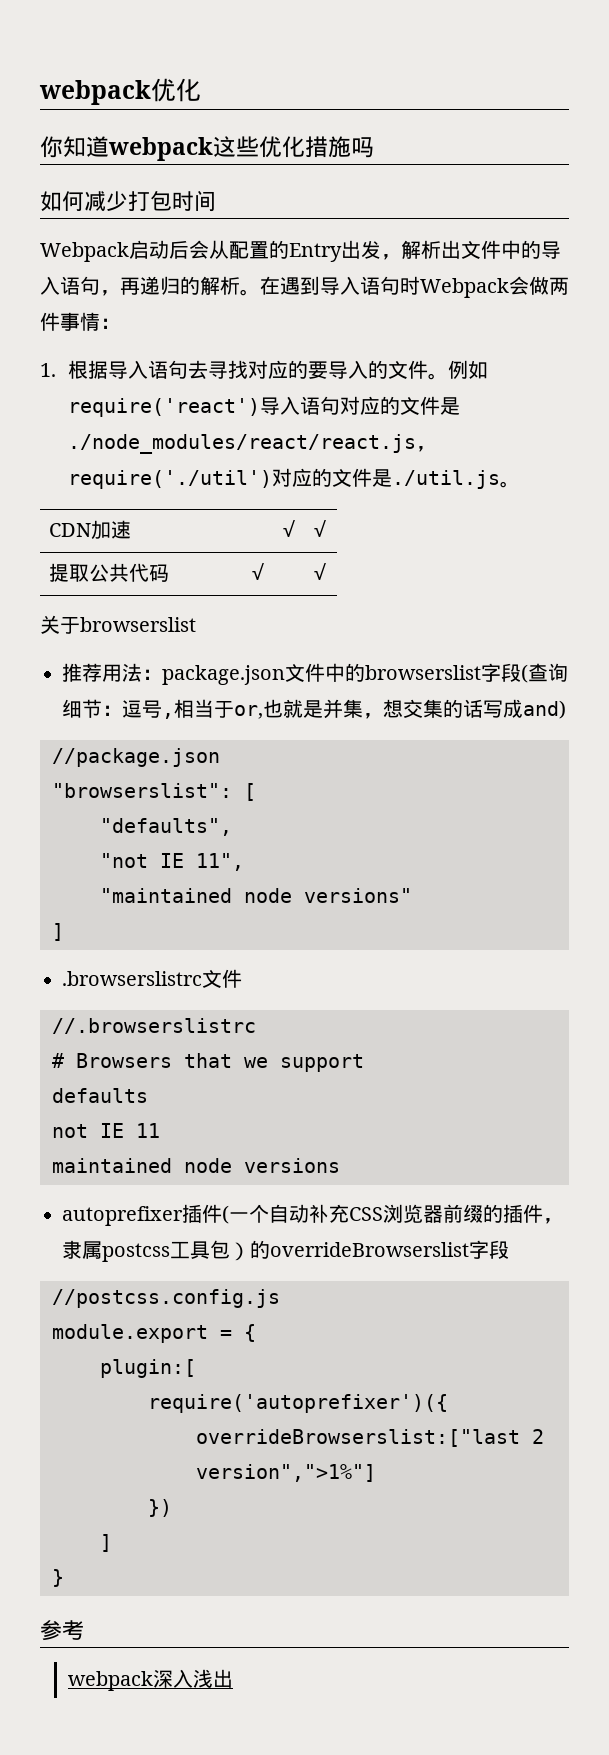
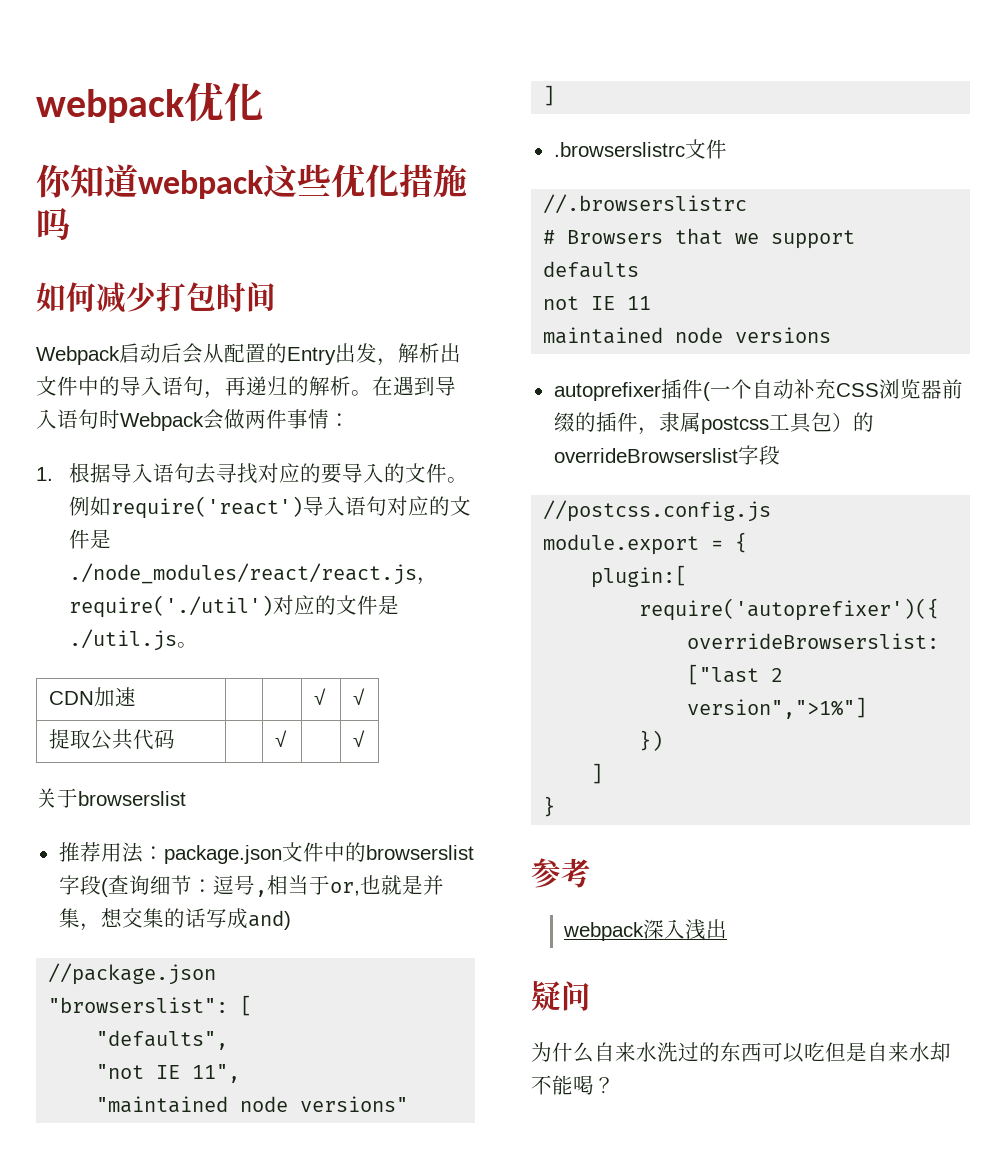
(233, 1678) none -> [531,981,591,1011] [531,1042,951,1063] [531,1075,615,1095] // 疑问 // 为什么自来水洗过的东西可以吃但是自来水却不能喝？

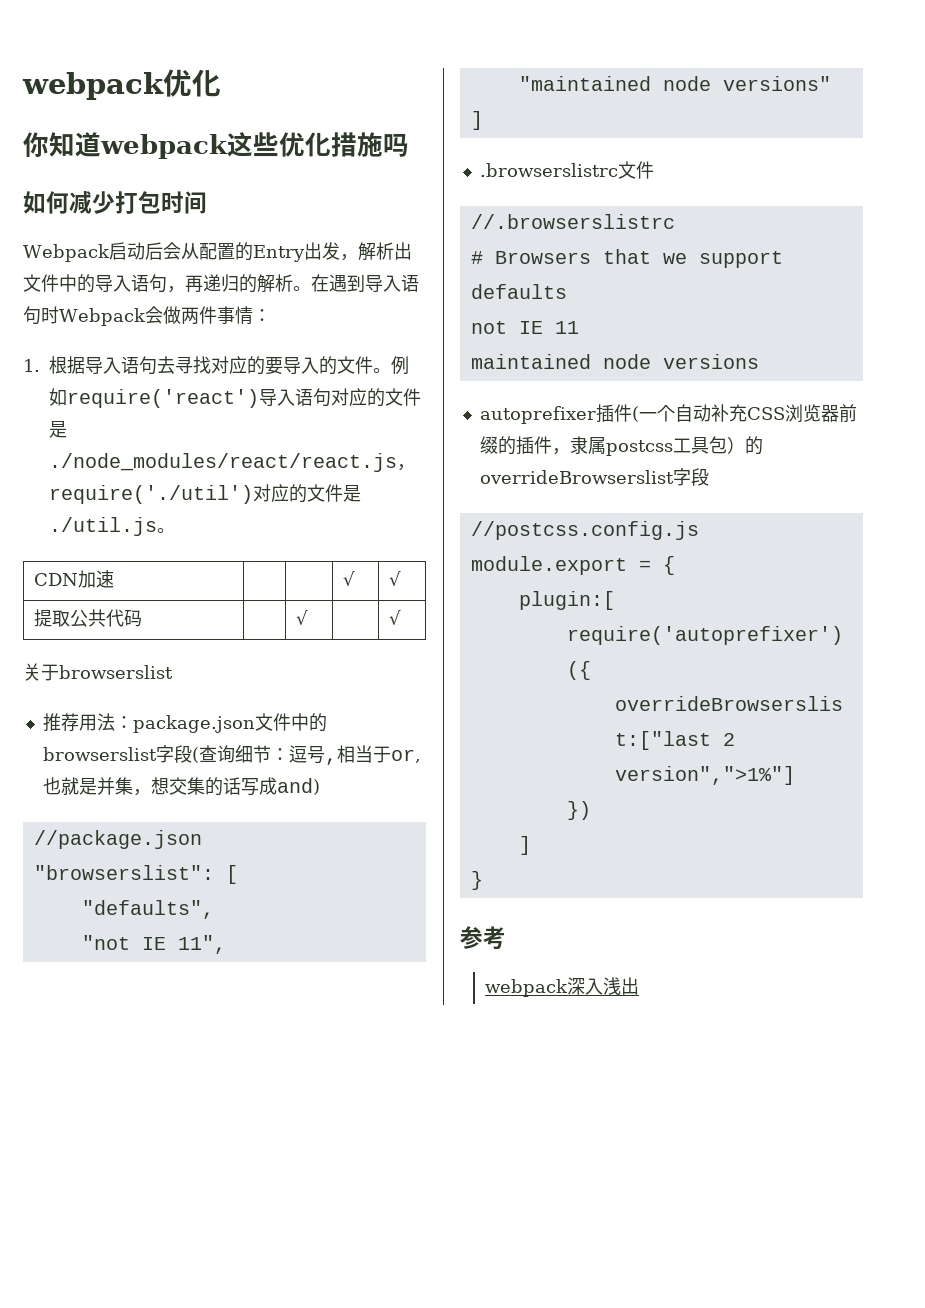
[531,981,591,1011] [531,1042,951,1063] [531,1075,615,1095] // 疑问 // 为什么自来水洗过的东西可以吃但是自来水却不能喝？ -> (640, 986) none

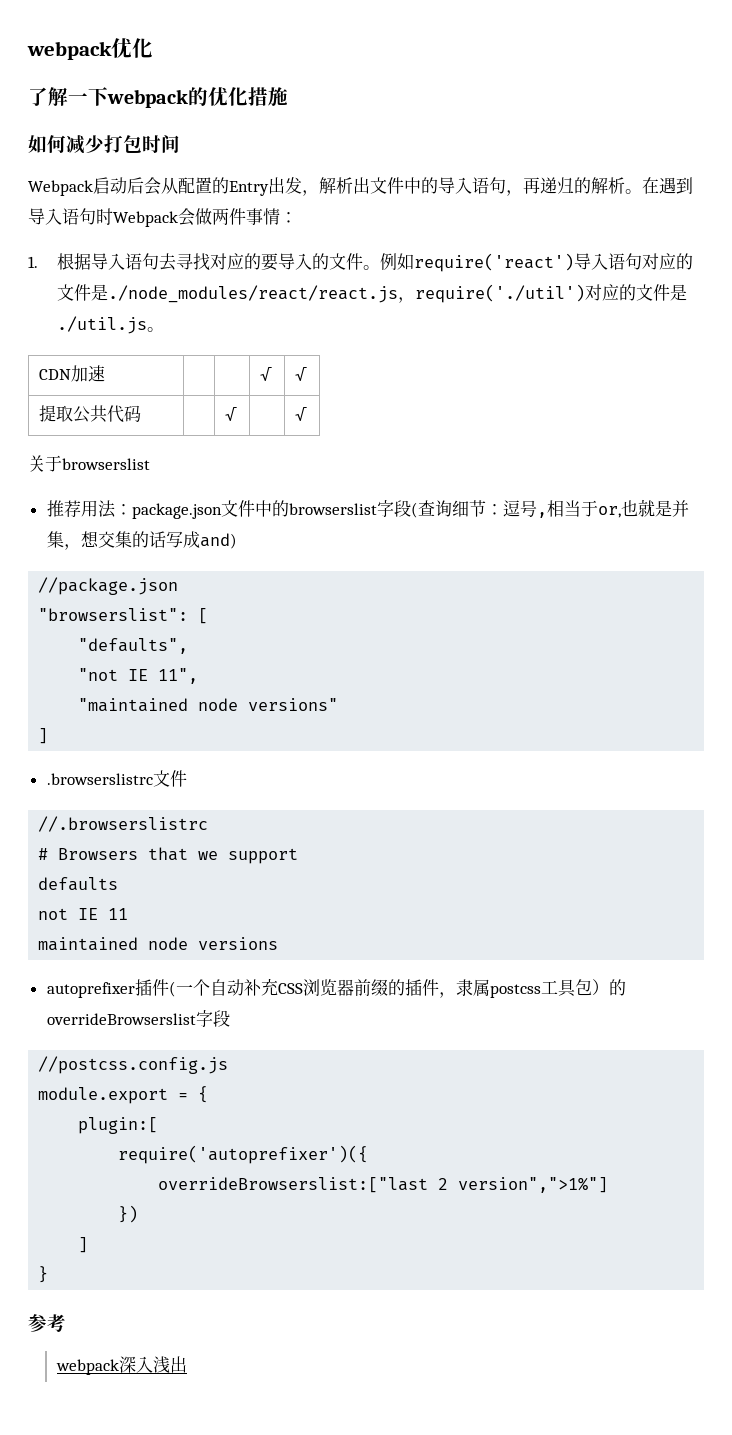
[23,132,279,159] 你知道webpack这些 -> [28,87,208,108] 了解一下webpack的
[383,133,409,157] 吗 -> (288, 97) none

